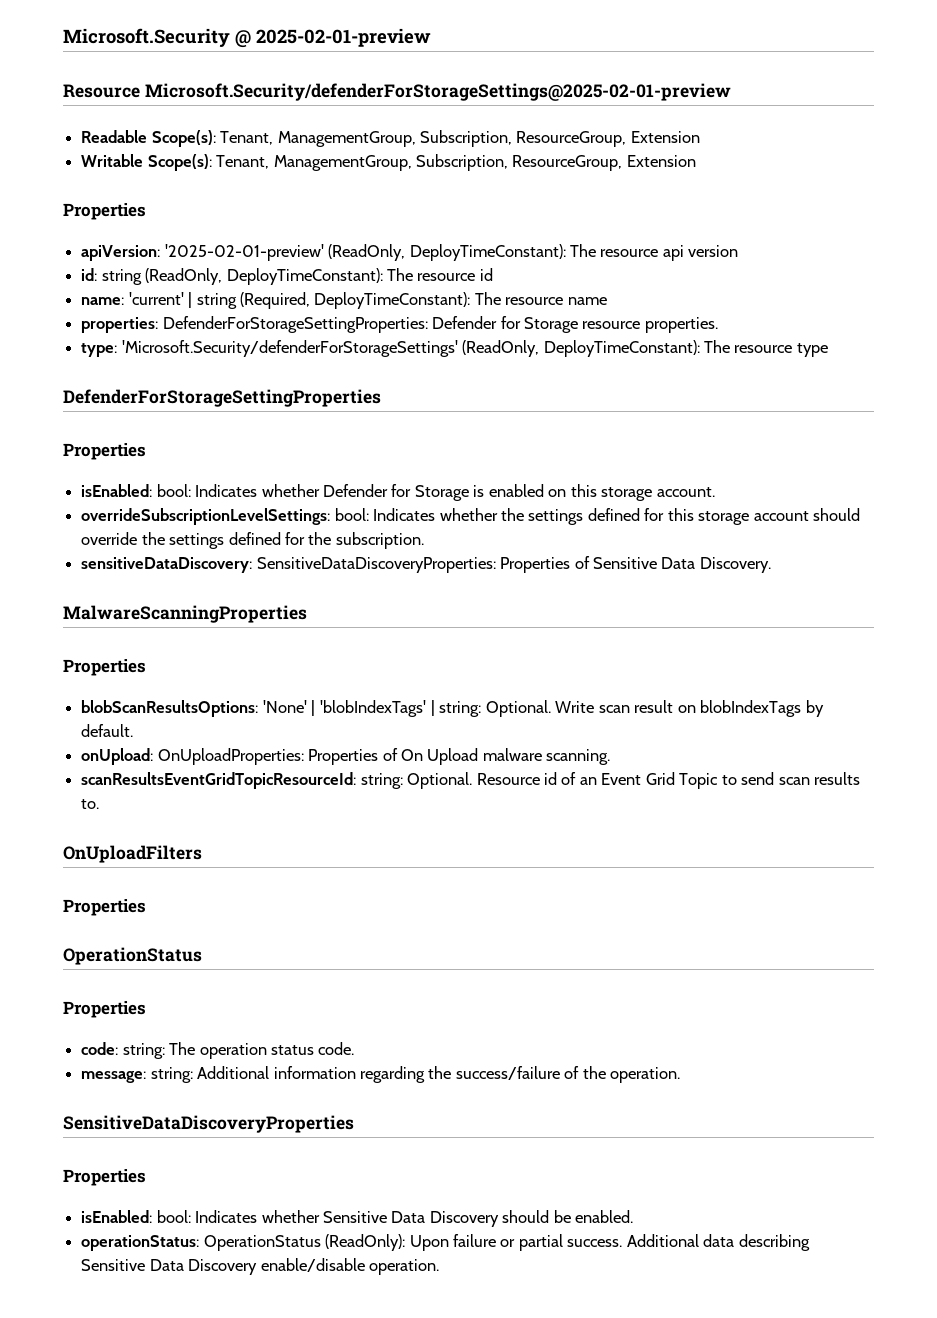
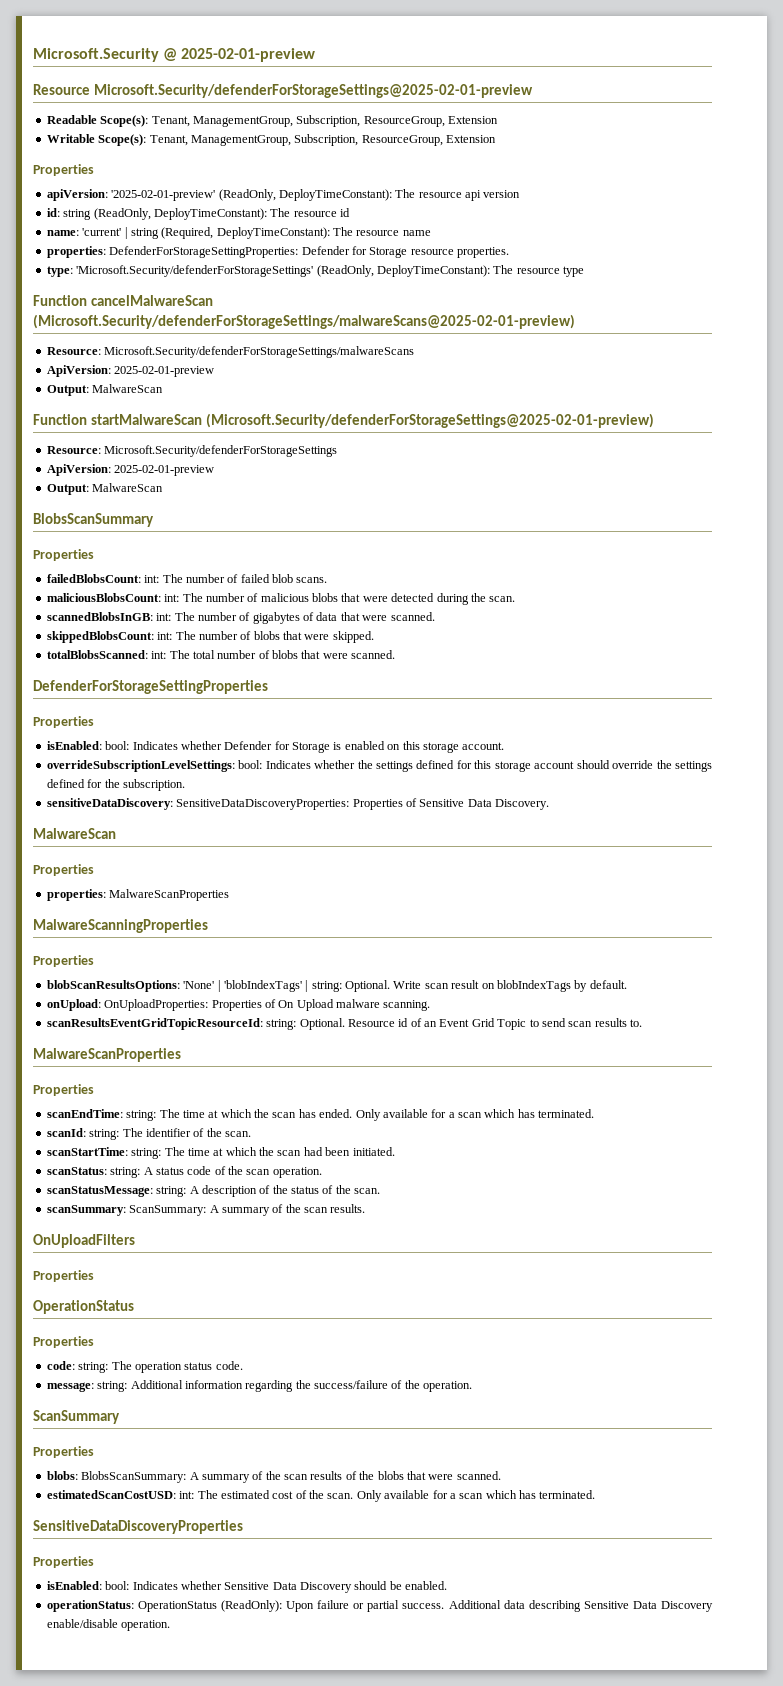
(828, 350) none -> [33,295,213,306] [33,314,575,329] [46,346,415,358] [46,365,215,377] [46,384,164,396] [33,413,654,428] [46,445,338,457] [46,464,215,476] [46,483,164,495] [33,513,154,527] [33,549,94,561] [46,574,328,583] [46,593,516,605] [46,612,435,624] [46,631,374,643] [46,650,396,659] // Function cancelMalwareScan (Microsoft.Security/defenderForStorageSettings/malwareScans@2025-02-01-preview) // Resource: Microsoft.Security/defenderForStorageSettings/malwareScans // ApiVersion: 2025-02-01-preview // Output: MalwareScan // Function startMalwareScan (Microsoft.Security/defenderForStorageSettings@2025-02-01-preview) // Resource: Microsoft.Security/defenderForStorageSettings // ApiVersion: 2025-02-01-preview // Output: MalwareScan // BlobsScanSummary // Properties // failedBlobsCount: int: The number of failed blob scans. // maliciousBlobsCount: int: The number of malicious blobs that were detected during the scan. // scannedBlobsInGB: int: The number of gigabytes of data that were scanned. // skippedBlobsCount: int: The number of blobs that were skipped. // totalBlobsScanned: int: The total number of blobs that were scanned.
(771, 565) none -> [33,828,116,839] [33,864,94,876] [46,889,230,901] // MalwareScan // Properties // properties: MalwareScanProperties
(100, 804) none -> [33,1048,181,1062] [33,1084,94,1096] [46,1109,595,1121] [46,1128,251,1140] [46,1147,395,1159] [46,1166,322,1178] [46,1185,381,1197] [46,1204,366,1216] // MalwareScanProperties // Properties // scanEndTime: string: The time at which the scan has ended. Only available for a scan which has terminated. // scanId: string: The identifier of the scan. // scanStartTime: string: The time at which the scan had been initiated. // scanStatus: string: A status code of the scan operation. // scanStatusMessage: string: A description of the status of the scan. // scanSummary: ScanSummary: A summary of the scan results.
(681, 1075) none -> [33,1410,120,1424] [33,1446,94,1458] [46,1471,501,1483] [46,1490,596,1502] // ScanSummary // Properties // blobs: BlobsScanSummary: A summary of the scan results of the blobs that were scanned. // estimatedScanCostUSD: int: The estimated cost of the scan. Only available for a scan which has terminated.

